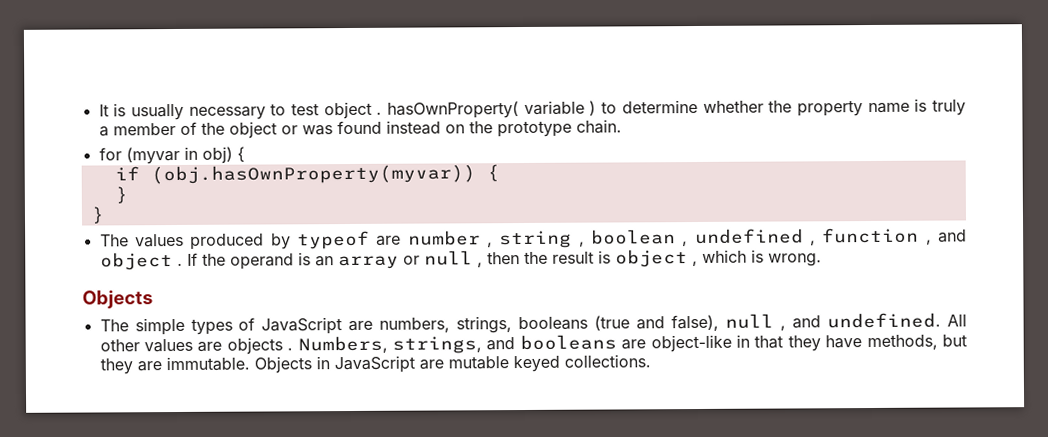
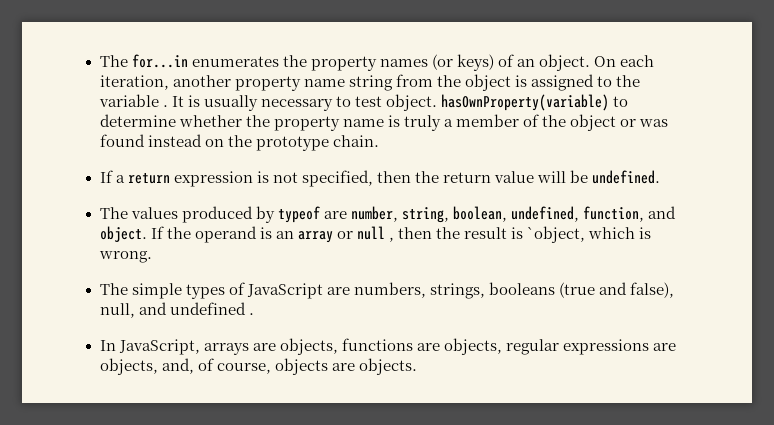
(98, 110) none -> [99,54,655,71] [99,74,641,91] [98,94,168,107] The for...in enumerates the property names (or keys) of an object. On each iteration, another property name string from the object is assigned to the variable .
[323,100,597,120] object . hasOwnProperty( variable ) -> [385,94,609,111] object. hasOwnProperty(variable)
[98,146,245,165] [114,164,500,185] [114,186,128,204] [90,206,105,224] for (myvar in obj) { // if (obj.hasOwnProperty(myvar)) { // } // } -> [99,170,661,187] If a return expression is not specified, then the return value will be undefined.
[407,227,967,249] [99,252,183,271] number , string , boolean , undefined , function , and object . -> [350,206,677,223] [99,226,147,242] number, string, boolean, undefined, function, and object.
[614,249,698,268] object , -> [527,226,586,243] `object,
[82,290,153,309] // Objects -> (152, 257) none
[725,312,967,331] [99,334,967,355] [99,354,651,375] null , and undefined. All other values are objects . Numbers, strings, and booleans are object-like in that they have methods, but they are immutable. Objects in JavaScript are mutable keyed collections. -> [99,302,254,318] [99,338,676,355] [99,358,417,375] null, and undefined . // In JavaScript, arrays are objects, functions are objects, regular expressions are objects, and, of course, objects are objects.

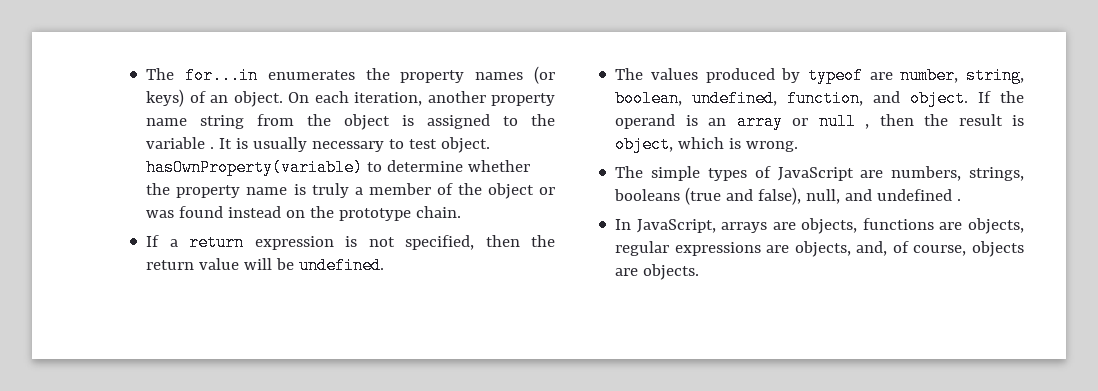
[527,226,586,243] `object, -> [615,136,674,153] object,

